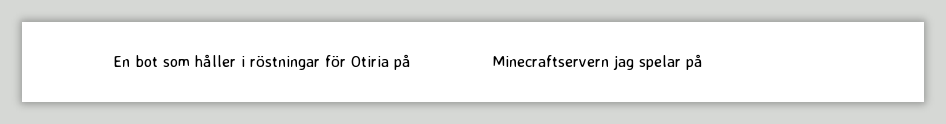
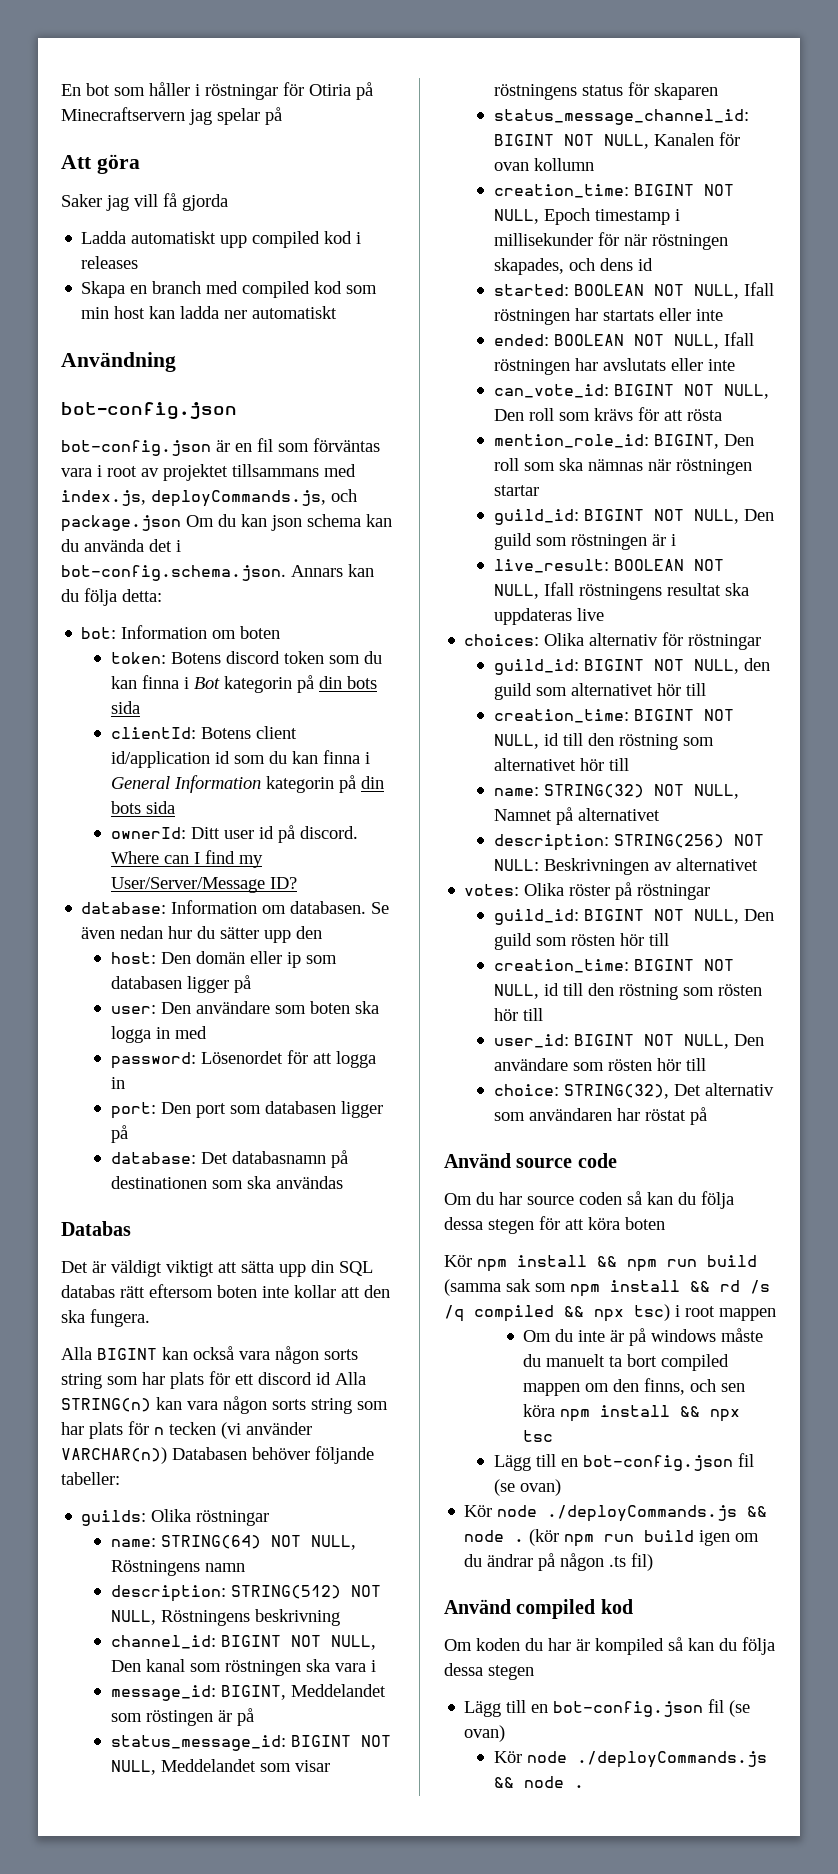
(703, 62) none -> [61,154,140,174] [61,193,228,211] [81,231,362,248] [81,256,139,269] [81,281,378,298] [81,306,338,319] [61,352,176,372] [61,402,237,420] [61,438,380,456] [61,464,356,481] [61,489,357,507] [61,514,392,532] [61,539,181,552] [61,564,374,581] [61,588,162,606] [81,625,281,639] [110,651,382,664] [110,675,377,693] [110,701,140,714] [110,726,297,739] [110,750,370,768] [110,775,384,793] [110,801,175,814] [110,825,358,843] [110,850,263,868] [110,877,297,893] [81,900,390,914] [81,926,323,943] [110,951,337,968] [110,975,251,993] [110,1001,379,1014] [110,1026,207,1043] [110,1050,376,1069] [110,1077,125,1089] [110,1101,383,1119] [110,1125,128,1143] [110,1150,348,1168] [110,1176,343,1189] [61,1221,131,1236] [61,1260,373,1277] [61,1284,390,1298] [61,1309,150,1327] [61,1346,358,1364] [61,1371,366,1389] [61,1396,388,1414] [61,1421,312,1439] [61,1446,374,1464] [61,1472,120,1485] [81,1509,270,1526] [110,1535,356,1550] [110,1560,245,1576] [110,1585,381,1602] [110,1609,340,1626] [110,1635,376,1650] [110,1659,376,1676] [110,1684,386,1701] [110,1708,254,1726] [110,1735,391,1751] [110,1759,330,1775] [493,82,718,100] [493,109,749,125] [493,132,740,149] [493,158,594,171] [493,184,734,198] [493,208,680,225] [493,232,728,250] [493,258,653,275] [493,282,774,299] [493,308,723,325] [493,332,754,349] [493,358,735,375] [493,384,769,399] [493,407,722,421] [493,434,754,449] [493,458,752,475] [493,485,539,496] [493,509,774,525] [493,533,676,550] [493,559,724,573] [493,582,749,600] [493,608,604,625] [464,632,762,650] [493,658,770,675] [493,683,706,700] [493,709,734,723] [493,733,714,750] [493,758,629,771] [493,784,739,799] [493,807,660,825] [493,834,764,851] [493,858,758,875] [464,882,711,900] [493,909,774,925] [493,933,669,950] [493,959,734,973] [493,983,762,1000] [493,1008,543,1021] [493,1034,764,1049] [493,1058,706,1071] [493,1083,774,1099] [493,1107,707,1125] [444,1153,617,1168] [444,1191,734,1209] [444,1216,665,1234] [444,1255,757,1272] [444,1279,770,1297] [444,1304,776,1322] [523,1328,764,1346] [523,1354,730,1371] [523,1378,746,1396] [523,1404,741,1422] [523,1430,554,1442] [493,1453,754,1471] [493,1479,561,1496] [464,1505,768,1522] [464,1529,760,1547] [464,1553,654,1571] [444,1599,633,1619] [444,1637,775,1655] [444,1663,534,1680] [464,1699,751,1717] [464,1725,506,1742] [493,1751,767,1768] [493,1776,584,1788] // Att göra // Saker jag vill få gjorda // Ladda automatiskt upp compiled kod i releases // Skapa en branch med compiled kod som min host kan ladda ner automatiskt // Användning // bot-config.json // bot-config.json är en fil som förväntas vara i root av projektet tillsammans med index.js, deployCommands.js, och package.json Om du kan json schema kan du använda det i bot-config.schema.json. Annars kan du följa detta: // bot: Information om boten // token: Botens discord token som du kan finna i Bot kategorin på din bots sida // clientId: Botens client id/application id som du kan finna i General Information kategorin på din bots sida // ownerId: Ditt user id på discord. Where can I find my User/Server/Message ID? // database: Information om databasen. Se även nedan hur du sätter upp den // host: Den domän eller ip som databasen ligger på // user: Den användare som boten ska logga in med // password: Lösenordet för att logga in // port: Den port som databasen ligger på // database: Det databasnamn på destinationen som ska användas // Databas // Det är väldigt viktigt att sätta upp din SQL databas rätt eftersom boten inte kollar att den ska fungera. // Alla BIGINT kan också vara någon sorts string som har plats för ett discord id Alla STRING(n) kan vara någon sorts string som har plats för n tecken (vi använder VARCHAR(n)) Databasen behöver följande tabeller: // guilds: Olika röstningar // name: STRING(64) NOT NULL, Röstningens namn // description: STRING(512) NOT NULL, Röstningens beskrivning // channel_id: BIGINT NOT NULL, Den kanal som röstningen ska vara i // message_id: BIGINT, Meddelandet som röstingen är på // status_message_id: BIGINT NOT NULL, Meddelandet som visar röstningens status för skaparen // status_message_channel_id: BIGINT NOT NULL, Kanalen för ovan kollumn // creation_time: BIGINT NOT NULL, Epoch timestamp i millisekunder för när röstningen skapades, och dens id // started: BOOLEAN NOT NULL, Ifall röstningen har startats eller inte // ended: BOOLEAN NOT NULL, Ifall röstningen har avslutats eller inte // can_vote_id: BIGINT NOT NULL, Den roll som krävs för att rösta // mention_role_id: BIGINT, Den roll som ska nämnas när röstningen startar // guild_id: BIGINT NOT NULL, Den guild som röstningen är i // live_result: BOOLEAN NOT NULL, Ifall röstningens resultat ska uppdateras live // choices: Olika alternativ för röstningar // guild_id: BIGINT NOT NULL, den guild som alternativet hör till // creation_time: BIGINT NOT NULL, id till den röstning som alternativet hör till // name: STRING(32) NOT NULL, Namnet på alternativet // description: STRING(256) NOT NULL: Beskrivningen av alternativet // votes: Olika röster på röstningar // guild_id: BIGINT NOT NULL, Den guild som rösten hör till // creation_time: BIGINT NOT NULL, id till den röstning som rösten hör till // user_id: BIGINT NOT NULL, Den användare som rösten hör till // choice: STRING(32), Det alternativ som användaren har röstat på // Använd source code // Om du har source coden så kan du följa dessa stegen för att köra boten // Kör npm install && npm run build (samma sak som npm install && rd /s /q compiled && npx tsc) i root mappen // Om du inte är på windows måste du manuelt ta bort compiled mappen om den finns, och sen köra npm install && npx tsc // Lägg till en bot-config.json fil (se ovan) // Kör node ./deployCommands.js && node . (kör npm run build igen om du ändrar på någon .ts fil) // Använd compiled kod // Om koden du har är kompiled så kan du följa dessa stegen // Lägg till en bot-config.json fil (se ovan) // Kör node ./deployCommands.js && node .

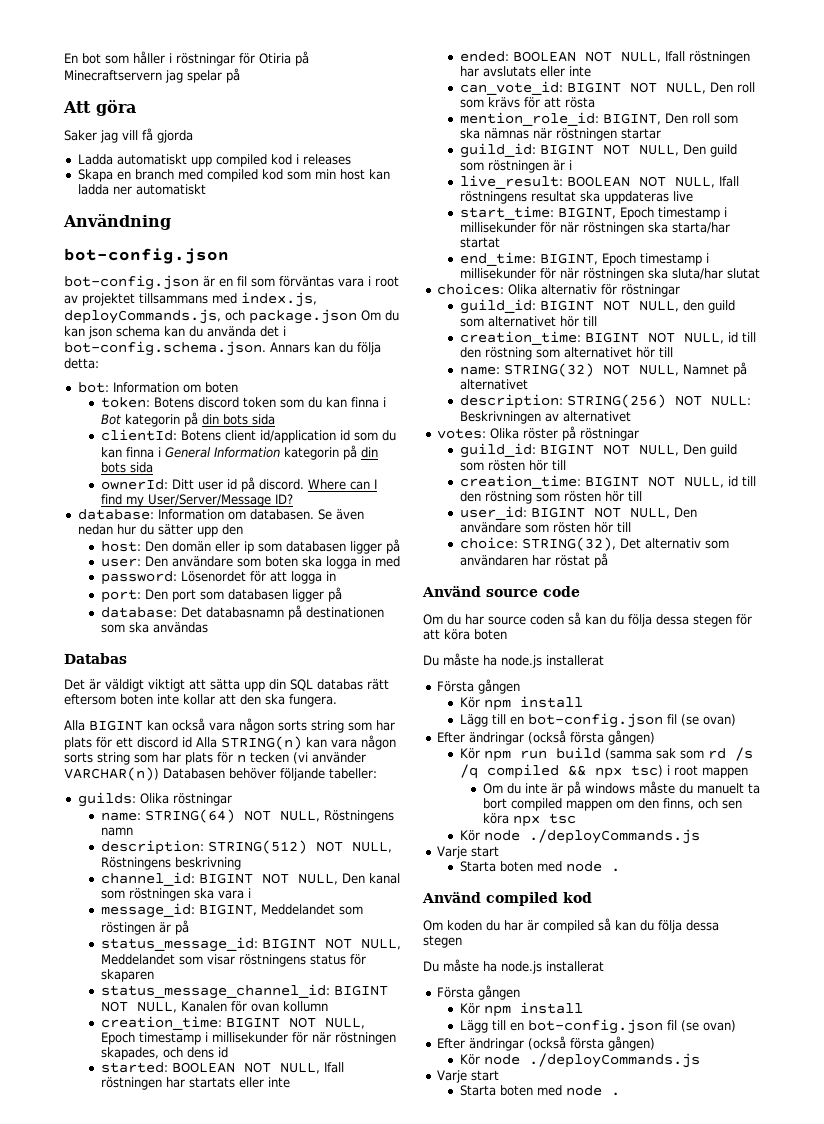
(604, 614) none -> [459,206,727,220] [459,222,730,235] [459,237,500,248] [459,252,709,266] [459,268,760,281] // start_time: BIGINT, Epoch timestamp i millisekunder för när röstningen ska starta/har startat // end_time: BIGINT, Epoch timestamp i millisekunder för när röstningen ska sluta/har slutat
[444,1255,617,1272] Kör npm install && -> [423,653,604,668] [436,679,520,694] [459,696,583,711] [459,713,736,728] [436,730,655,745] [459,748,480,759] Du måste ha node.js installerat // Första gången // Kör npm install // Lägg till en bot-config.json fil (se ovan) // Efter ändringar (också första gången) // Kör
[570,1280,710,1297] npm install && -> (704, 754) none
[560,1405,701,1422] npm install && -> (509, 818) none
[493,1453,754,1471] [493,1479,561,1496] [464,1505,768,1522] [464,1529,760,1547] [464,1553,654,1571] Lägg till en bot-config.json fil (se ovan) // Kör node ./deployCommands.js && node . (kör npm run build igen om du ändrar på någon .ts fil) -> [459,829,700,844] [436,846,499,859] [459,861,620,872] Kör node ./deployCommands.js // Varje start // Starta boten med node .
[595,1637,775,1655] [444,1663,534,1680] [464,1699,751,1717] [464,1725,506,1742] [493,1751,767,1768] [493,1777,514,1788] kompiled så kan du följa dessa stegen // Lägg till en bot-config.json fil (se ovan) // Kör node ./deployCommands.js && -> [543,918,719,933] [423,935,462,948] [423,959,604,974] [436,985,520,1000] [459,1002,583,1017] [459,1019,736,1034] [436,1036,655,1051] [459,1053,700,1068] [436,1070,499,1083] [459,1085,562,1096] compiled så kan du följa dessa stegen // Du måste ha node.js installerat // Första gången // Kör npm install // Lägg till en bot-config.json fil (se ovan) // Efter ändringar (också första gången) // Kör node ./deployCommands.js // Varje start // Starta boten med

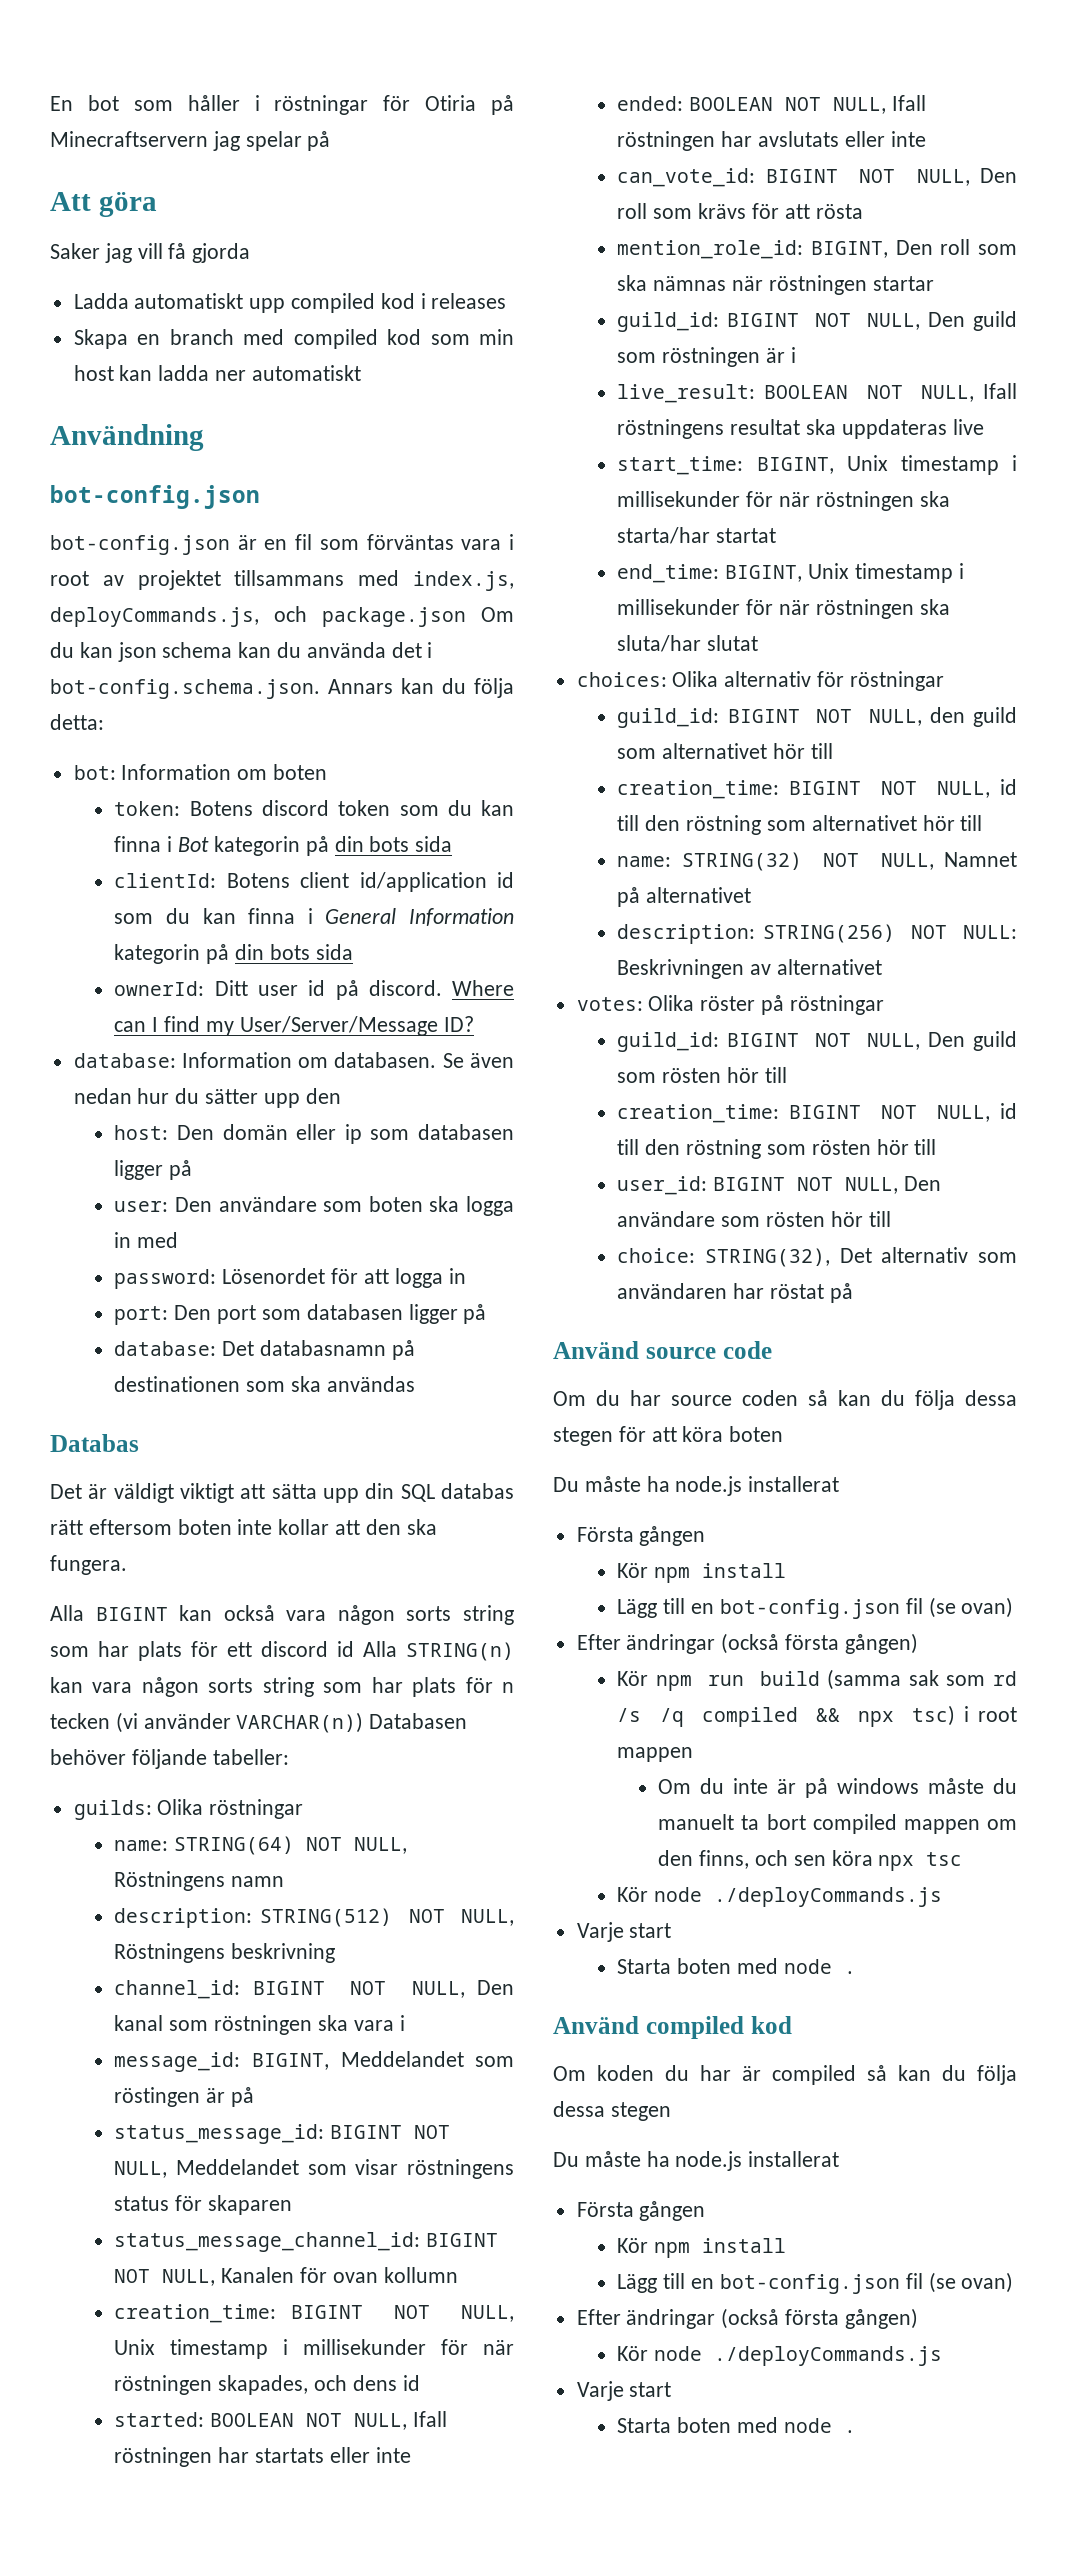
[100,1032,135,1045] Epoch -> [114,2339,156,2355] Unix
[619,207,654,220] Epoch -> [846,455,888,471] Unix
[601,253,636,266] Epoch -> [808,563,850,579] Unix

